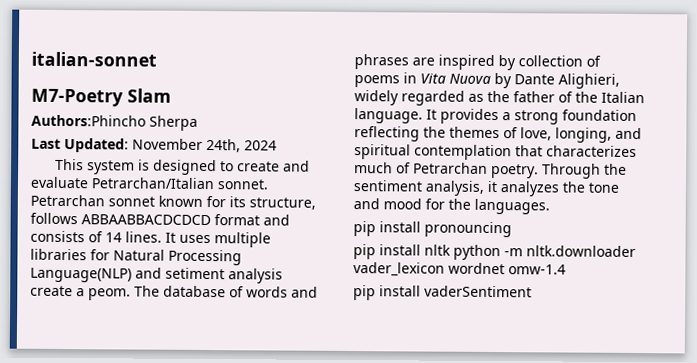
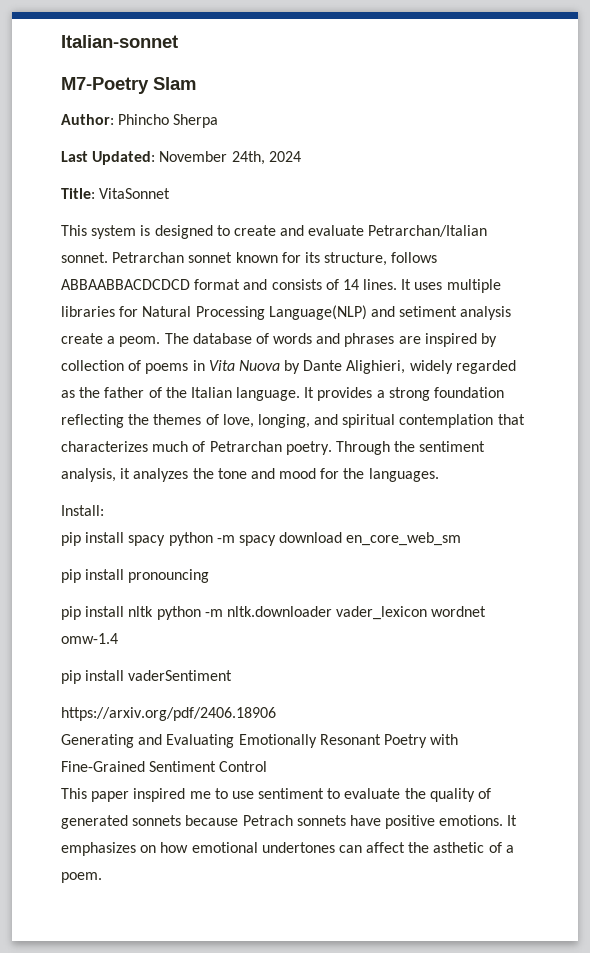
[31,51,157,67] italian-sonnet -> [61,35,178,48] Italian-sonnet
[31,114,146,127] Authors:Phincho -> [61,114,170,125] Author: Phincho
(277, 145) none -> [61,188,171,199] // Title: VitaSonnet
(550, 206) none -> [61,505,104,516] [61,532,462,546] // Install: // pip install spacy python -m spacy download en_core_web_sm
(532, 291) none -> [61,707,276,721] [61,734,459,748] [61,761,268,772] [61,788,492,802] [61,815,518,829] [61,842,514,856] [61,872,102,883] // https://arxiv.org/pdf/2406.18906 // Generating and Evaluating Emotionally Resonant Poetry with Fine-Grained Sentiment Control // This paper inspired me to use sentiment to evaluate the quality of generated sonnets because Petrach sonnets have positive emotions. It emphasizes on how emotional undertones can affect the asthetic of a poem.

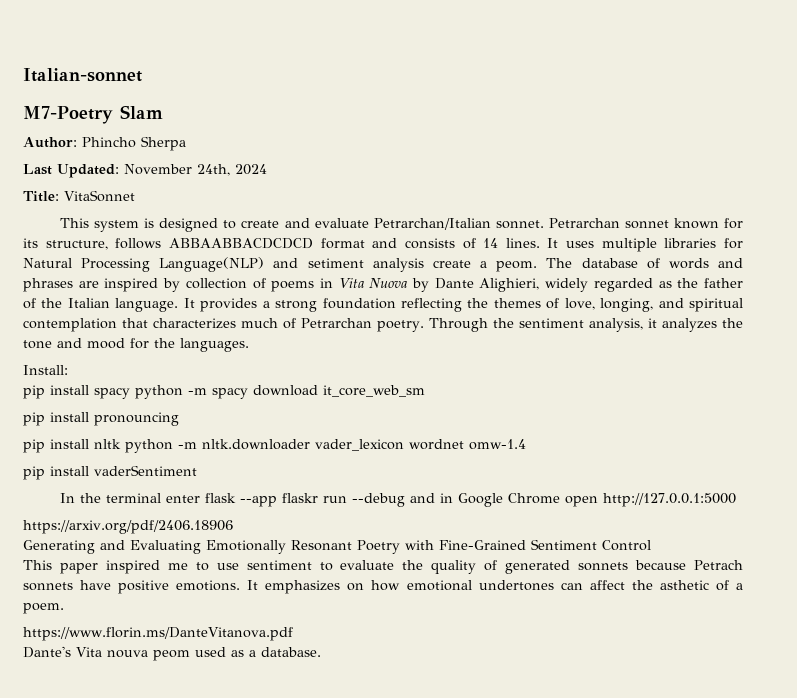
[346,532,462,546] en_core_web_sm -> [323,385,425,397] it_core_web_sm
(233, 675) none -> [60,493,737,507] // In the terminal enter flask --app flaskr run --debug and in Google Chrome open http://127.0.0.1:5000
(102, 877) none -> [23,627,293,641] [23,646,321,661] // https://www.florin.ms/DanteVitanova.pdf // Dante's Vita nouva peom used as a database.

